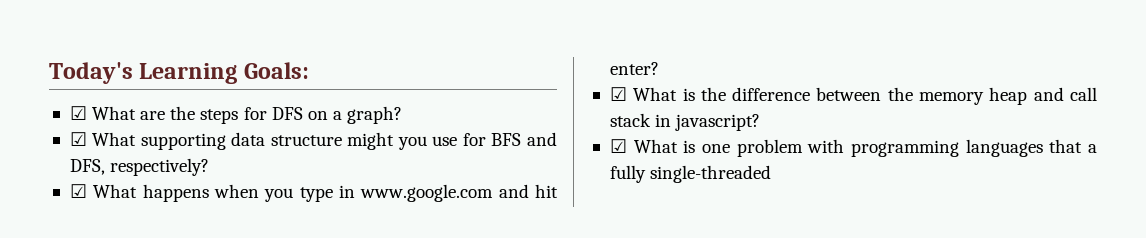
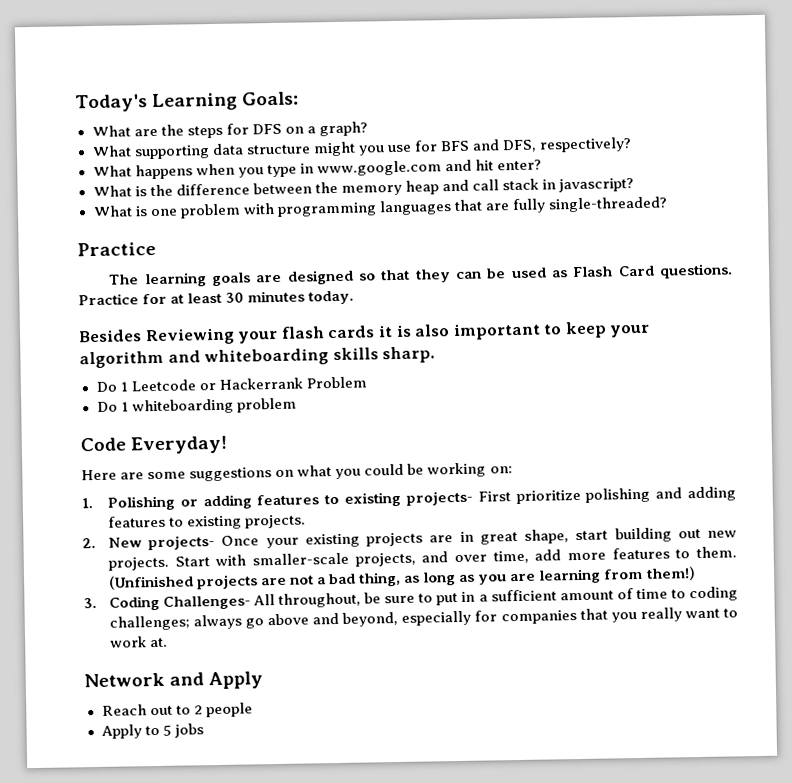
[69,106,87,120] ☑ -> (300, 98) none
[69,132,87,146] ☑ -> (368, 129) none
[69,184,87,198] ☑ -> (633, 145) none
[609,87,627,101] ☑ -> (542, 165) none
[609,139,627,153] ☑ -> (635, 185) none
[1088,144,1097,153] [609,165,772,183] a fully single-threaded -> [484,196,668,214] [77,241,156,257] [109,263,733,288] [78,290,355,306] [78,321,651,346] [79,346,436,369] [95,376,367,392] [96,397,297,415] [80,435,228,455] [81,462,513,482] [81,486,736,511] [107,514,306,530] [82,527,738,551] [107,546,737,571] [108,566,696,590] [83,586,738,611] [108,607,738,631] [109,636,168,648] [84,671,264,690] [101,702,253,718] [100,723,204,739] are fully single-threaded? // Practice // The learning goals are designed so that they can be used as Flash Card questions. Practice for at least 30 minutes today. // Besides Reviewing your flash cards it is also important to keep your algorithm and whiteboarding skills sharp. // Do 1 Leetcode or Hackerrank Problem // Do 1 whiteboarding problem // Code Everyday! // Here are some suggestions on what you could be working on: // 1. Polishing or adding features to existing projects- First prioritize polishing and adding features to existing projects. // 2. New projects- Once your existing projects are in great shape, start building out new projects. Start with smaller-scale projects, and over time, add more features to them. (Unfinished projects are not a bad thing, as long as you are learning from them!) // 3. Coding Challenges- All throughout, be sure to put in a sufficient amount of time to coding challenges; always go above and beyond, especially for companies that you really want to work at. // Network and Apply // Reach out to 2 people // Apply to 5 jobs

